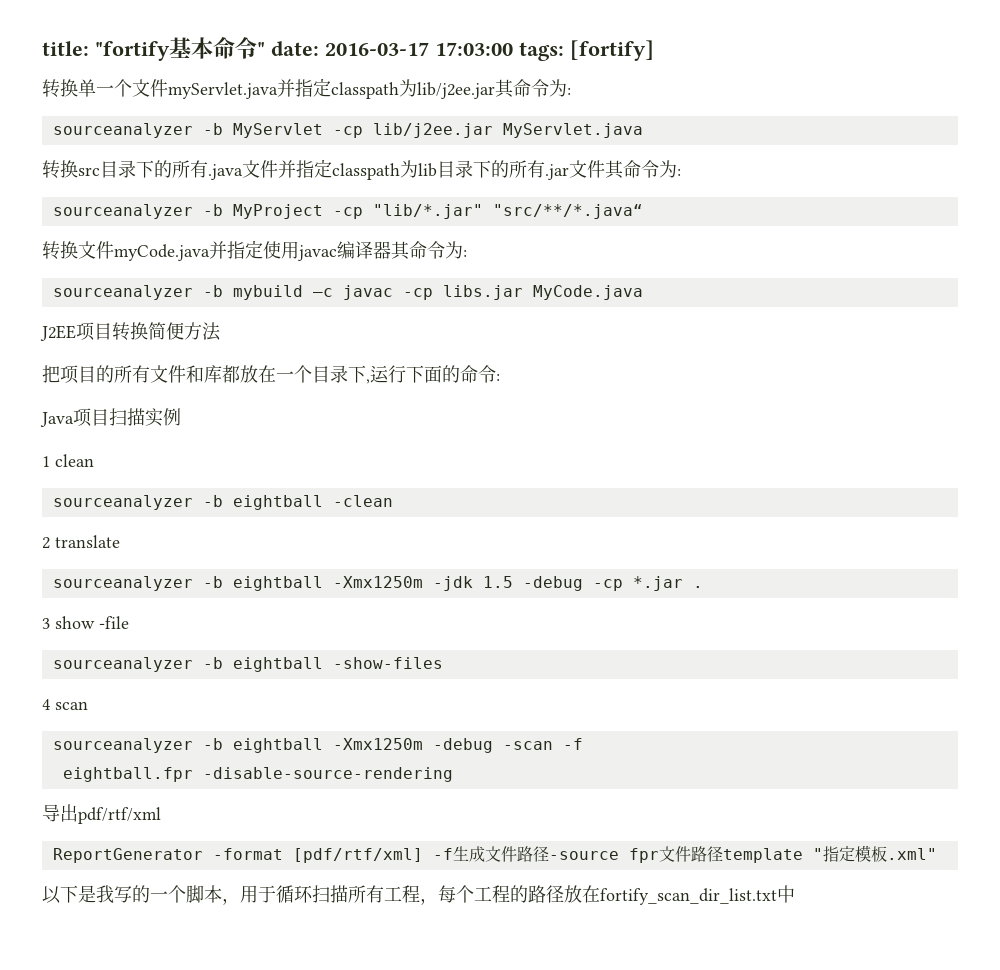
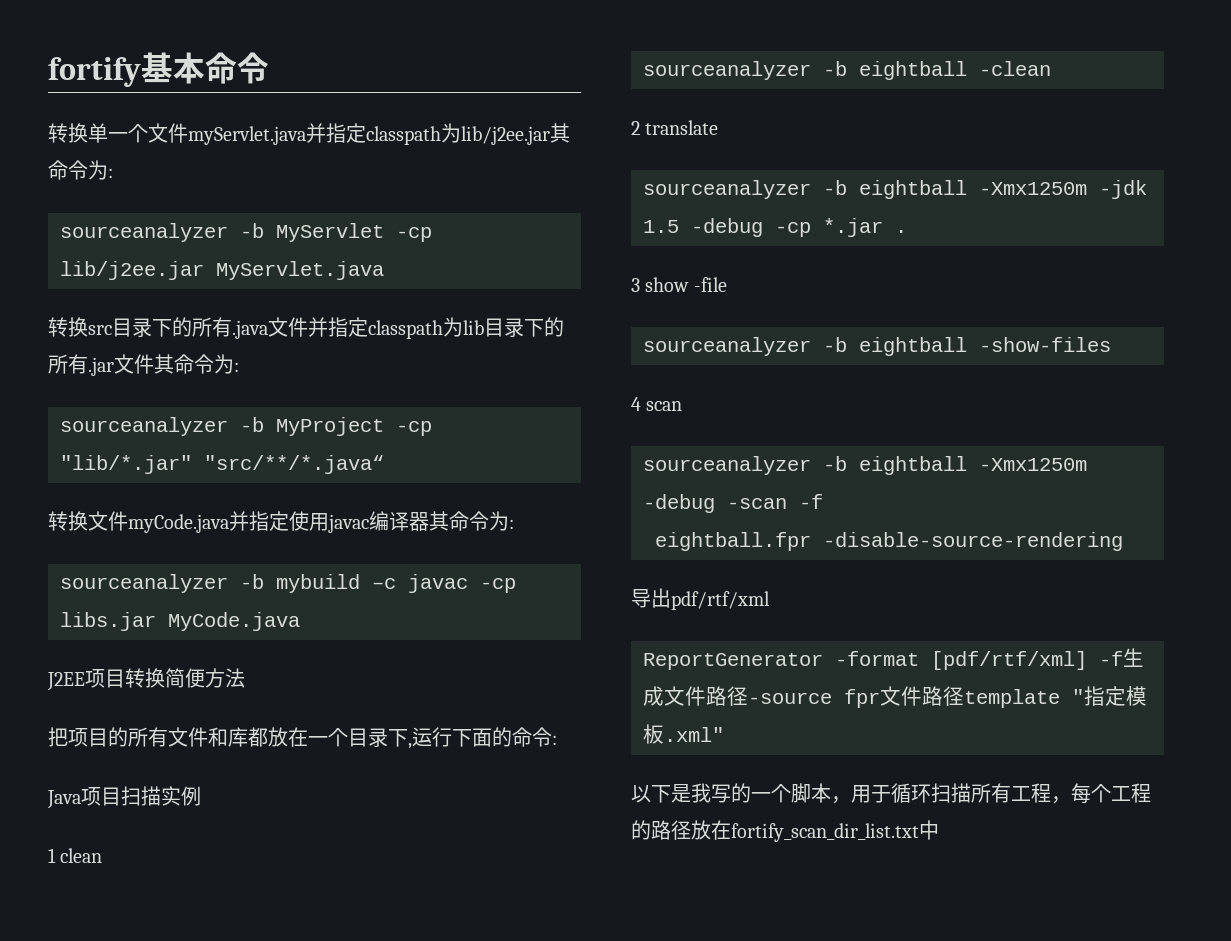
[42,41,170,61] title: "fortify -> [48,57,141,87] fortify
[257,40,654,61] " date: 2016-03-17 17:03:00 tags: [fortify] -> (269, 68) none

